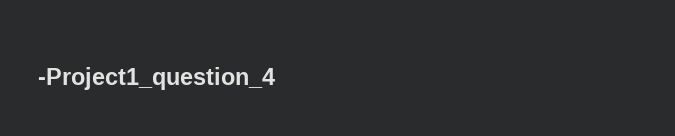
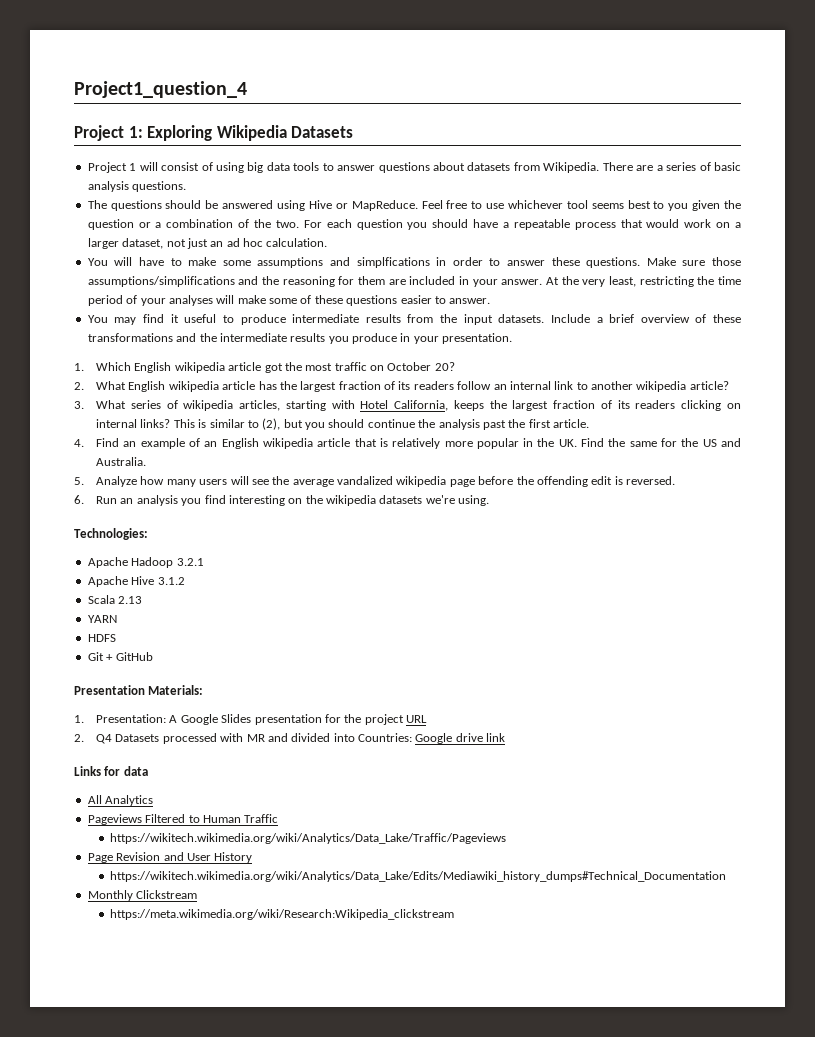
[38,67,275,90] -Project1_question_4 -> [74,81,247,98] [74,125,354,141] [87,162,741,173] [87,181,187,192] [87,200,741,211] [87,219,741,230] [87,238,328,249] [87,257,742,268] [87,276,742,287] [87,295,491,306] [87,314,741,325] [87,333,513,344] [74,362,455,373] [74,381,729,392] [74,400,742,411] [96,418,590,430] [74,438,742,449] [96,457,147,466] [74,476,676,487] [74,495,490,506] [74,528,148,540] [87,557,204,568] [87,576,185,587] [87,595,143,604] [87,615,117,623] [87,634,116,642] [87,652,153,661] [74,685,204,695] [74,714,428,725] [74,733,506,744] [74,766,148,776] [87,795,154,806] [87,814,279,825] [109,833,506,844] [87,852,253,863] [109,871,726,882] [87,890,198,901] [109,909,454,920] Project1_question_4 // Project 1: Exploring Wikipedia Datasets // Project 1 will consist of using big data tools to answer questions about datasets from Wikipedia. There are a series of basic analysis questions. // The questions should be answered using Hive or MapReduce. Feel free to use whichever tool seems best to you given the question or a combination of the two. For each question you should have a repeatable process that would work on a larger dataset, not just an ad hoc calculation. // You will have to make some assumptions and simplfications in order to answer these questions. Make sure those assumptions/simplifications and the reasoning for them are included in your answer. At the very least, restricting the time period of your analyses will make some of these questions easier to answer. // You may find it useful to produce intermediate results from the input datasets. Include a brief overview of these transformations and the intermediate results you produce in your presentation. // 1. Which English wikipedia article got the most traffic on October 20? // 2. What English wikipedia article has the largest fraction of its readers follow an internal link to another wikipedia article? // 3. What series of wikipedia articles, starting with Hotel California, keeps the largest fraction of its readers clicking on internal links? This is similar to (2), but you should continue the analysis past the first article. // 4. Find an example of an English wikipedia article that is relatively more popular in the UK. Find the same for the US and Australia. // 5. Analyze how many users will see the average vandalized wikipedia page before the offending edit is reversed. // 6. Run an analysis you find interesting on the wikipedia datasets we're using. // Technologies: // Apache Hadoop 3.2.1 // Apache Hive 3.1.2 // Scala 2.13 // YARN // HDFS // Git + GitHub // Presentation Materials: // 1. Presentation: A Google Slides presentation for the project URL // 2. Q4 Datasets processed with MR and divided into Countries: Google drive link // Links for data // All Analytics // Pageviews Filtered to Human Traffic // https://wikitech.wikimedia.org/wiki/Analytics/Data_Lake/Traffic/Pageviews // Page Revision and User History // https://wikitech.wikimedia.org/wiki/Analytics/Data_Lake/Edits/Mediawiki_history_dumps#Technical_Documentation // Monthly Clickstream // https://meta.wikimedia.org/wiki/Research:Wikipedia_clickstream

